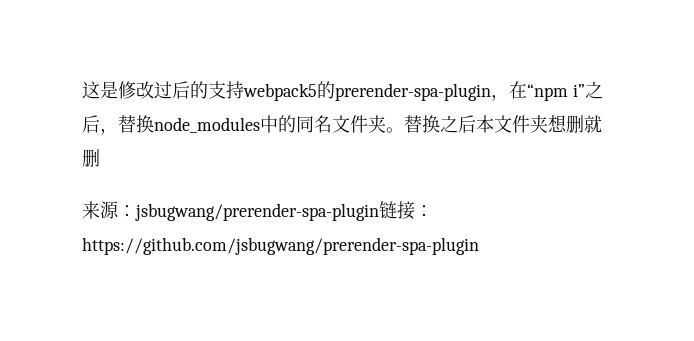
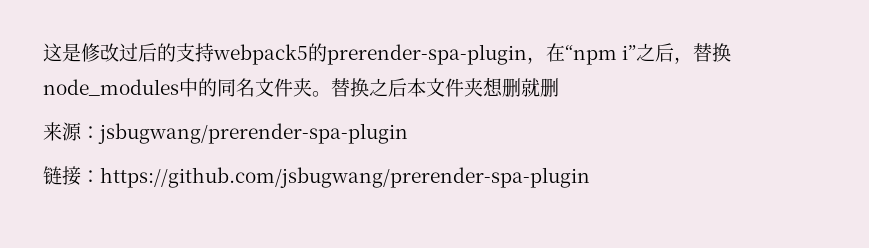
(379, 212) none -> (408, 133) //

